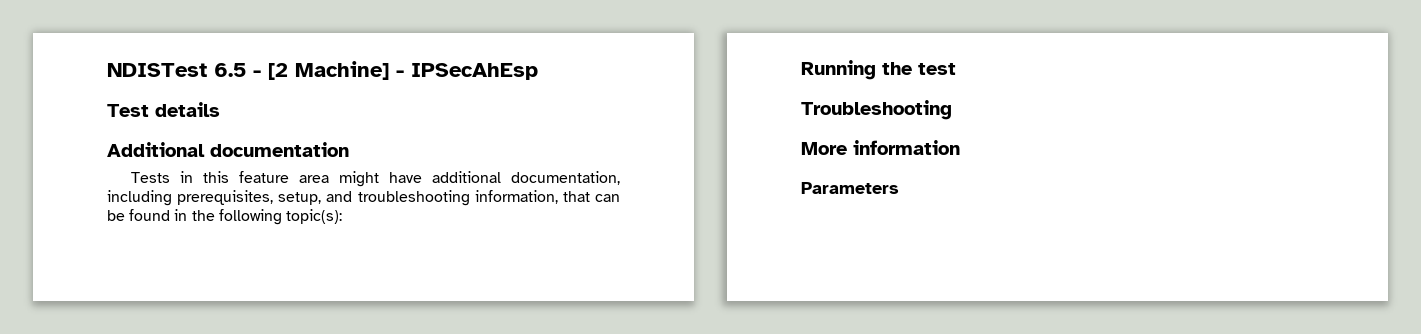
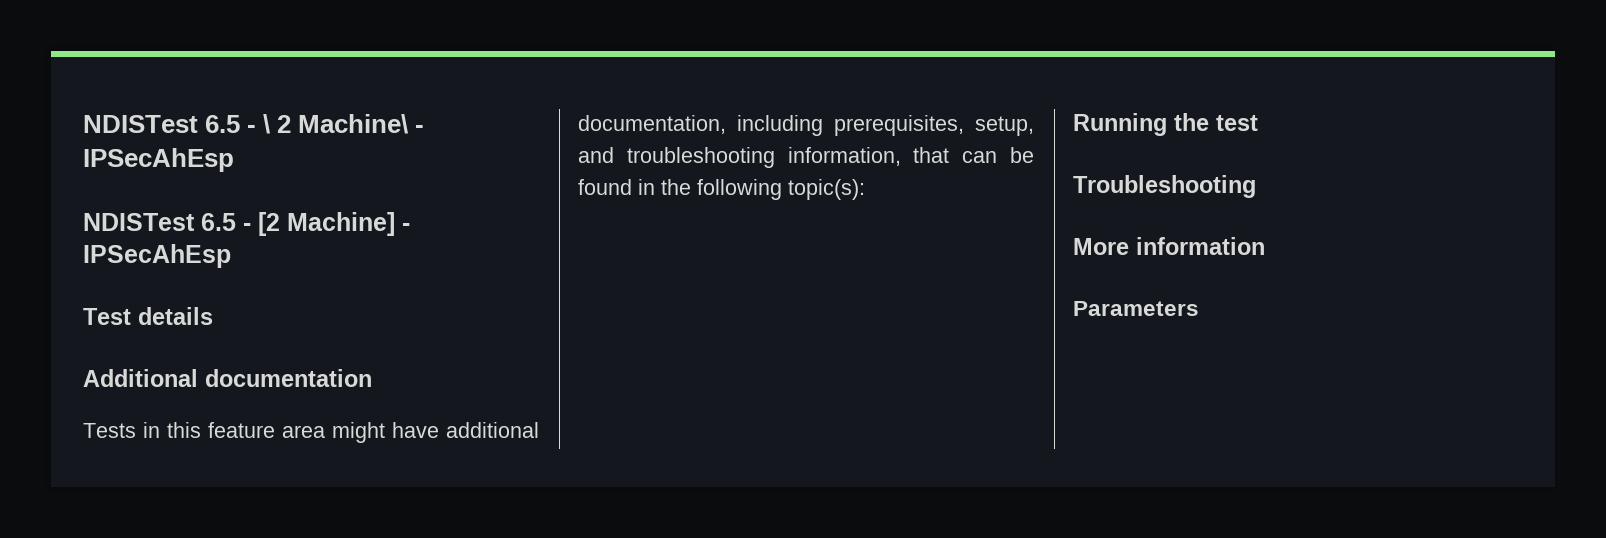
[107,63,261,77] NDISTest 6.5 - -> [83,114,425,134] [83,148,234,172] [83,213,251,231] NDISTest 6.5 - \ 2 Machine\ - IPSecAhEsp // NDISTest 6.5 -

